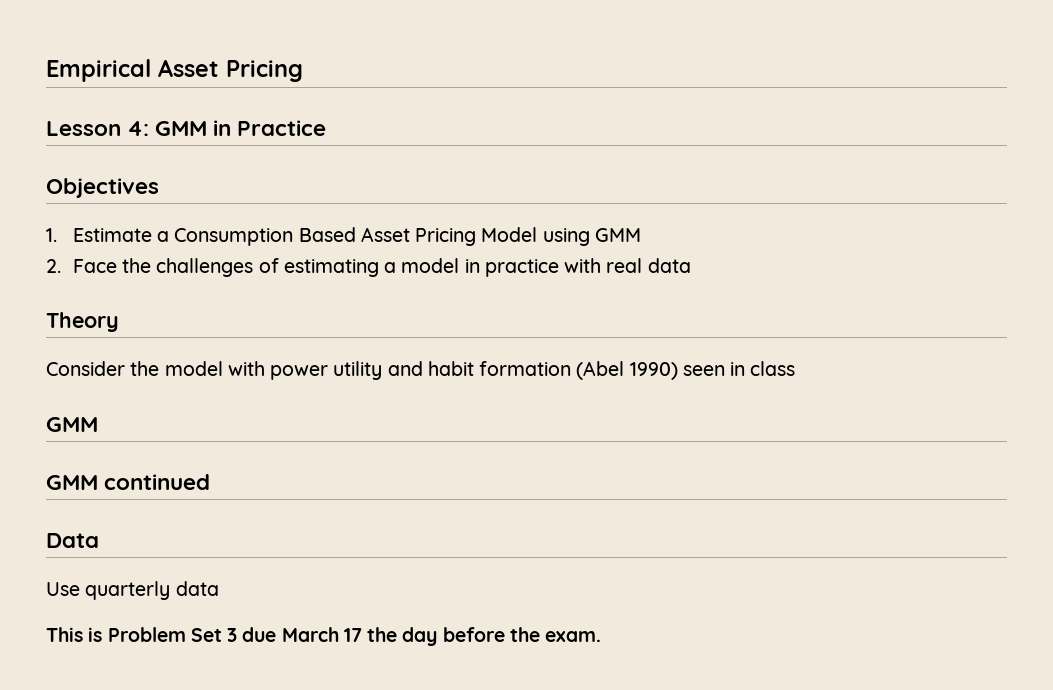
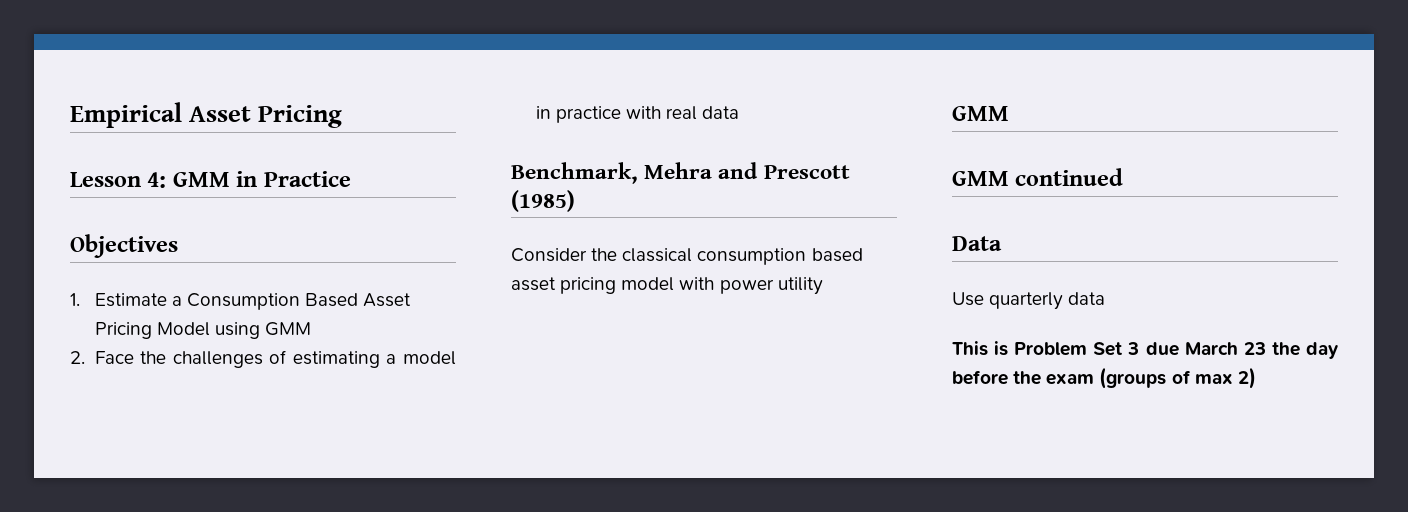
[46,312,119,332] [46,361,796,380] Theory // Consider the model with power utility and habit formation (Abel 1990) seen in class -> [511,162,850,184] [511,190,575,212] [511,248,863,265] [511,277,823,295] Benchmark, Mehra and Prescott (1985) // Consider the classical consumption based asset pricing model with power utility
[343,628,362,642] 17 -> [1243,342,1266,355] 23
[545,631,602,642] exam. -> [1046,367,1256,389] exam (groups of max 2)

